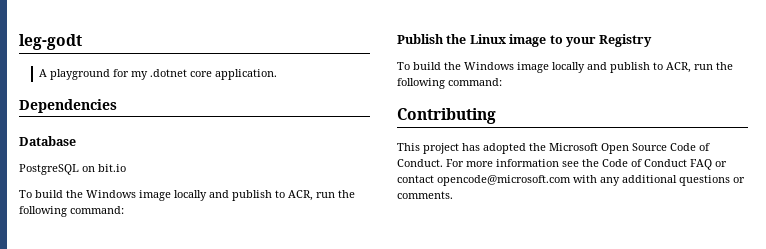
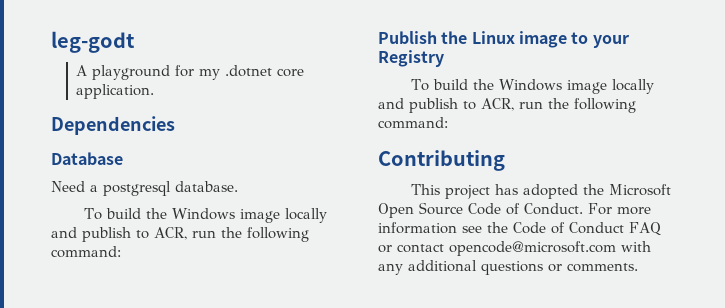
[19,164,126,175] PostgreSQL on bit.io -> [51,181,238,196] Need a postgresql database.

